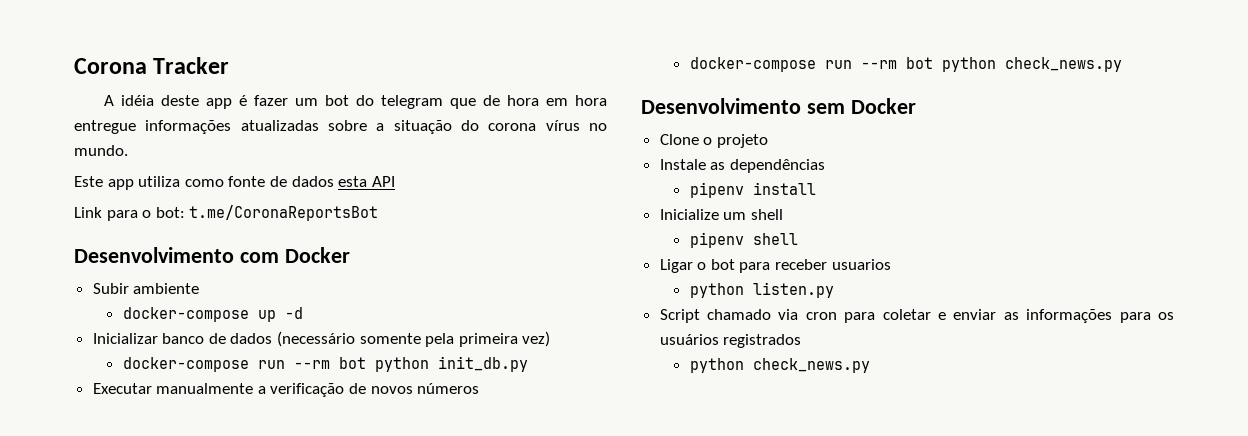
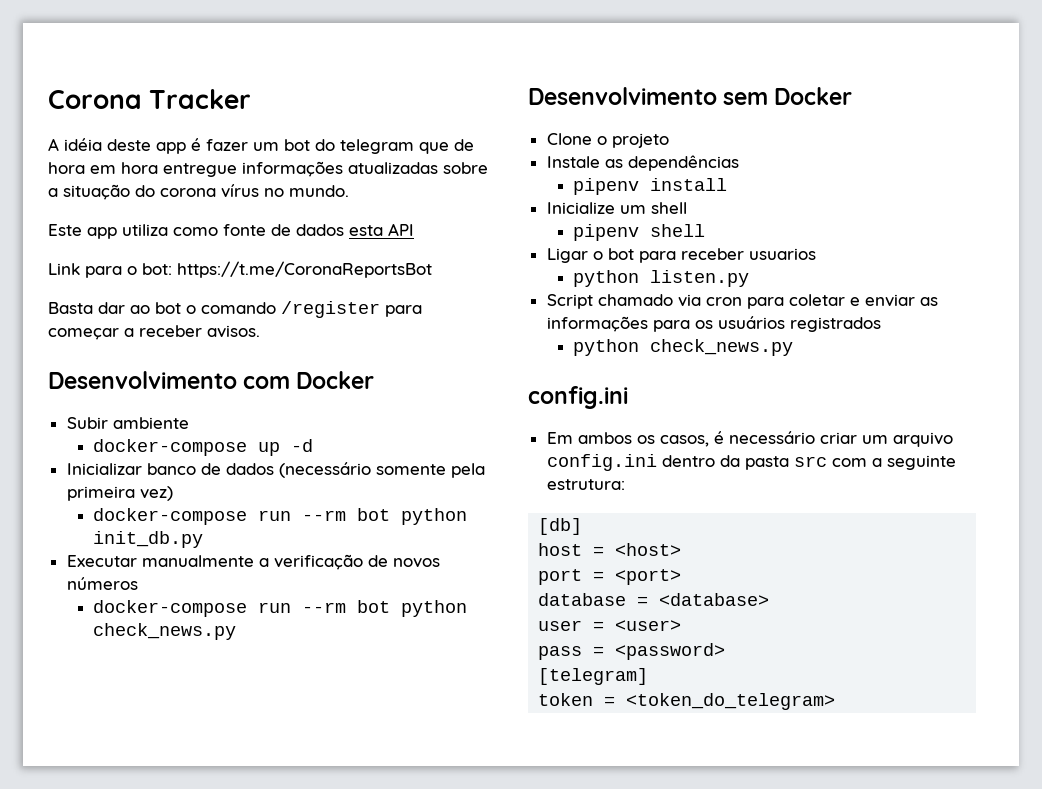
[189,205,379,221] t.me/CoronaReportsBot -> [177,261,432,278] [48,301,422,318] [48,325,260,340] https://t.me/CoronaReportsBot // Basta dar ao bot o comando /register para começar a receber avisos.
(870, 365) none -> [528,386,628,409] [546,431,953,447] [546,454,956,471] [546,479,625,490] [538,518,583,535] [538,543,682,556] [538,569,682,585] [538,593,770,606] [538,620,682,631] [538,643,726,660] [538,668,649,685] [538,693,836,710] // config.ini // Em ambos os casos, é necessário criar um arquivo config.ini dentro da pasta src com a seguinte estrutura: // [db] // host = <host> // port = <port> // database = <database> // user = <user> // pass = <password> // [telegram] // token = <token_do_telegram>

